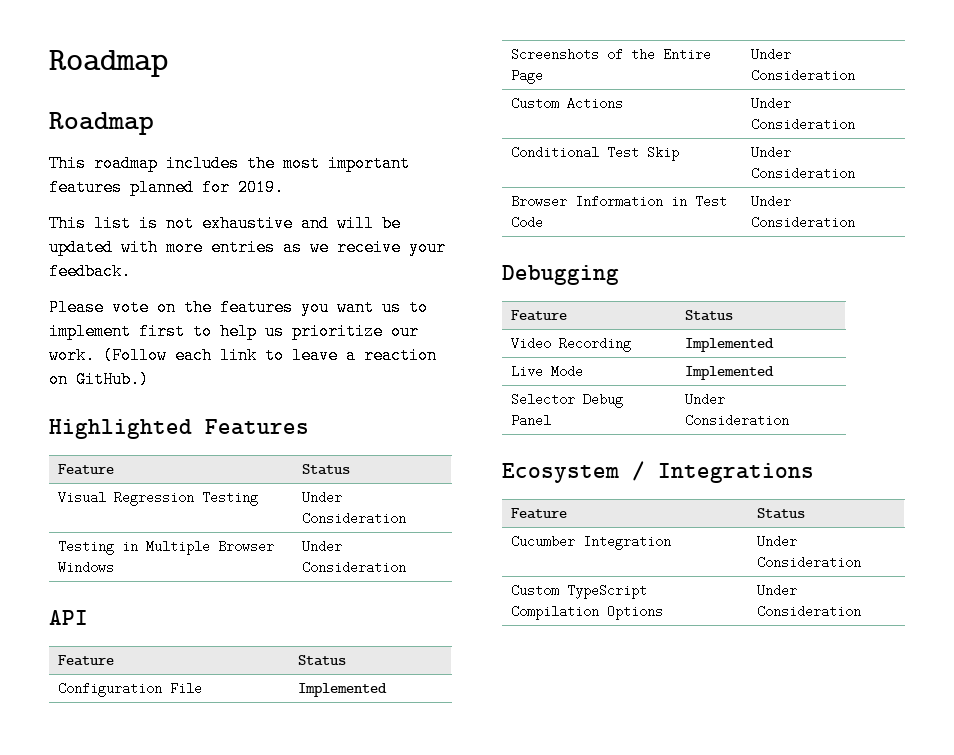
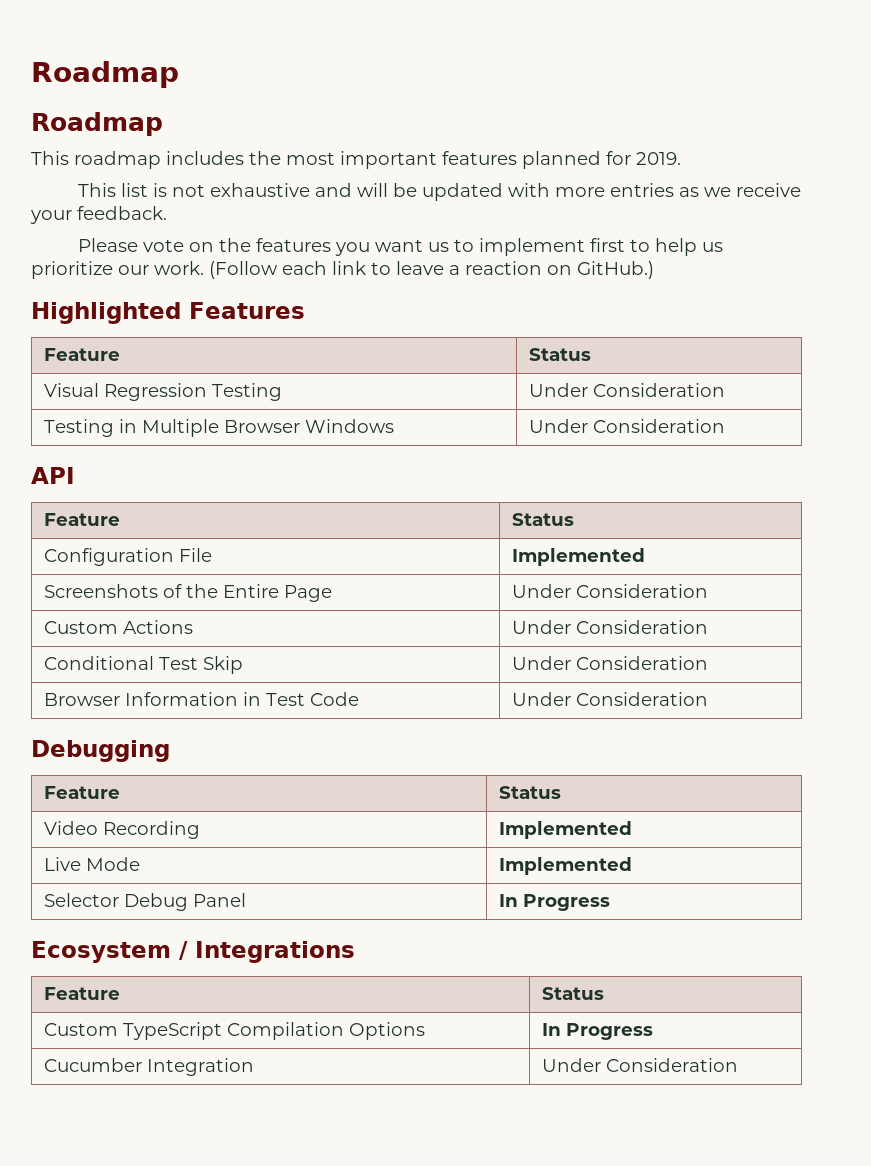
[685,393,726,406] [685,414,790,427] Under Consideration -> [498,894,610,911] In Progress
[511,535,672,550] [757,535,798,548] [757,556,862,569] [511,584,648,599] [511,605,664,620] Cucumber Integration | Under Consideration // Custom TypeScript Compilation Options -> [43,1022,425,1040] [541,1023,653,1040] [43,1058,254,1076] Custom TypeScript Compilation Options | In Progress // Cucumber Integration

